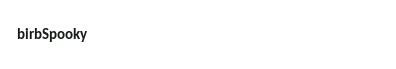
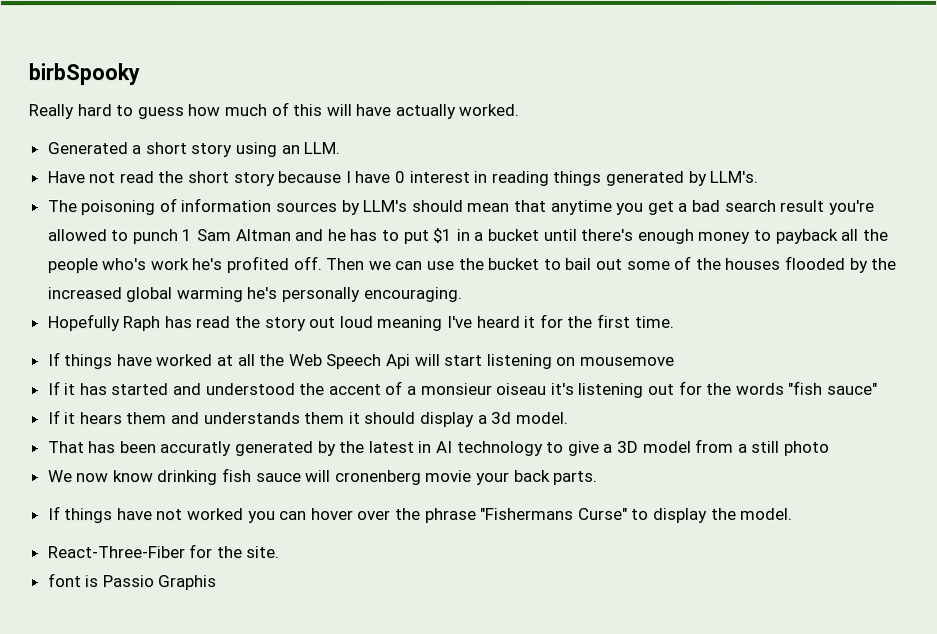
(88, 35) none -> [28,102,520,120] [46,142,341,158] [46,170,759,187] [46,198,874,216] [46,228,888,245] [46,255,897,274] [46,287,462,303] [46,313,675,332] [47,352,675,370] [47,380,878,398] [47,410,569,428] [47,438,830,457] [47,468,599,486] [47,506,794,524] [47,544,281,559] [47,573,218,591] // Really hard to guess how much of this will have actually worked. // Generated a short story using an LLM. // Have not read the short story because I have 0 interest in reading things generated by LLM's. // The poisoning of information sources by LLM's should mean that anytime you get a bad search result you're allowed to punch 1 Sam Altman and he has to put $1 in a bucket until there's enough money to payback all the people who's work he's profited off. Then we can use the bucket to bail out some of the houses flooded by the increased global warming he's personally encouraging. // Hopefully Raph has read the story out loud meaning I've heard it for the first time. // If things have worked at all the Web Speech Api will start listening on mousemove // If it has started and understood the accent of a monsieur oiseau it's listening out for the words "fish sauce" // If it hears them and understands them it should display a 3d model. // That has been accuratly generated by the latest in AI technology to give a 3D model from a still photo // We now know drinking fish sauce will cronenberg movie your back parts. // If things have not worked you can hover over the phrase "Fishermans Curse" to display the model. // React-Three-Fiber for the site. // font is Passio Graphis

